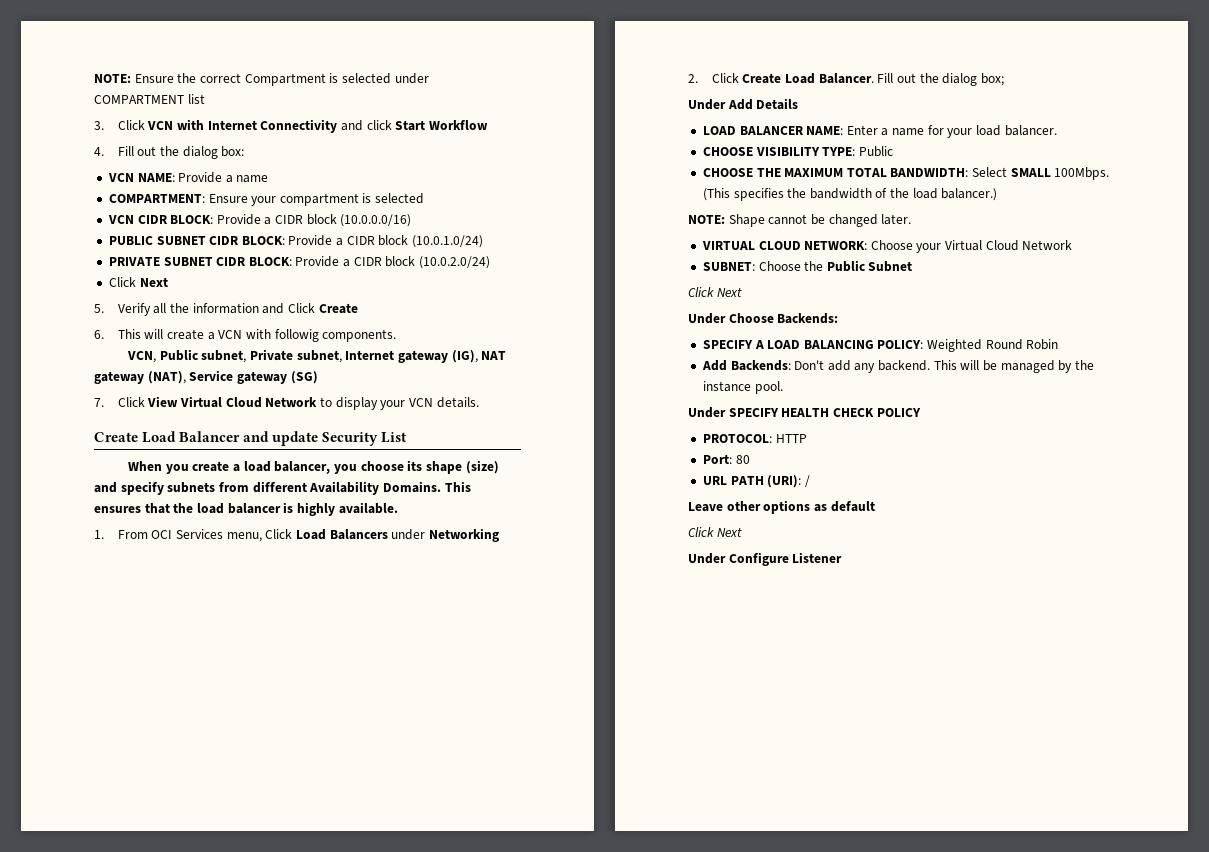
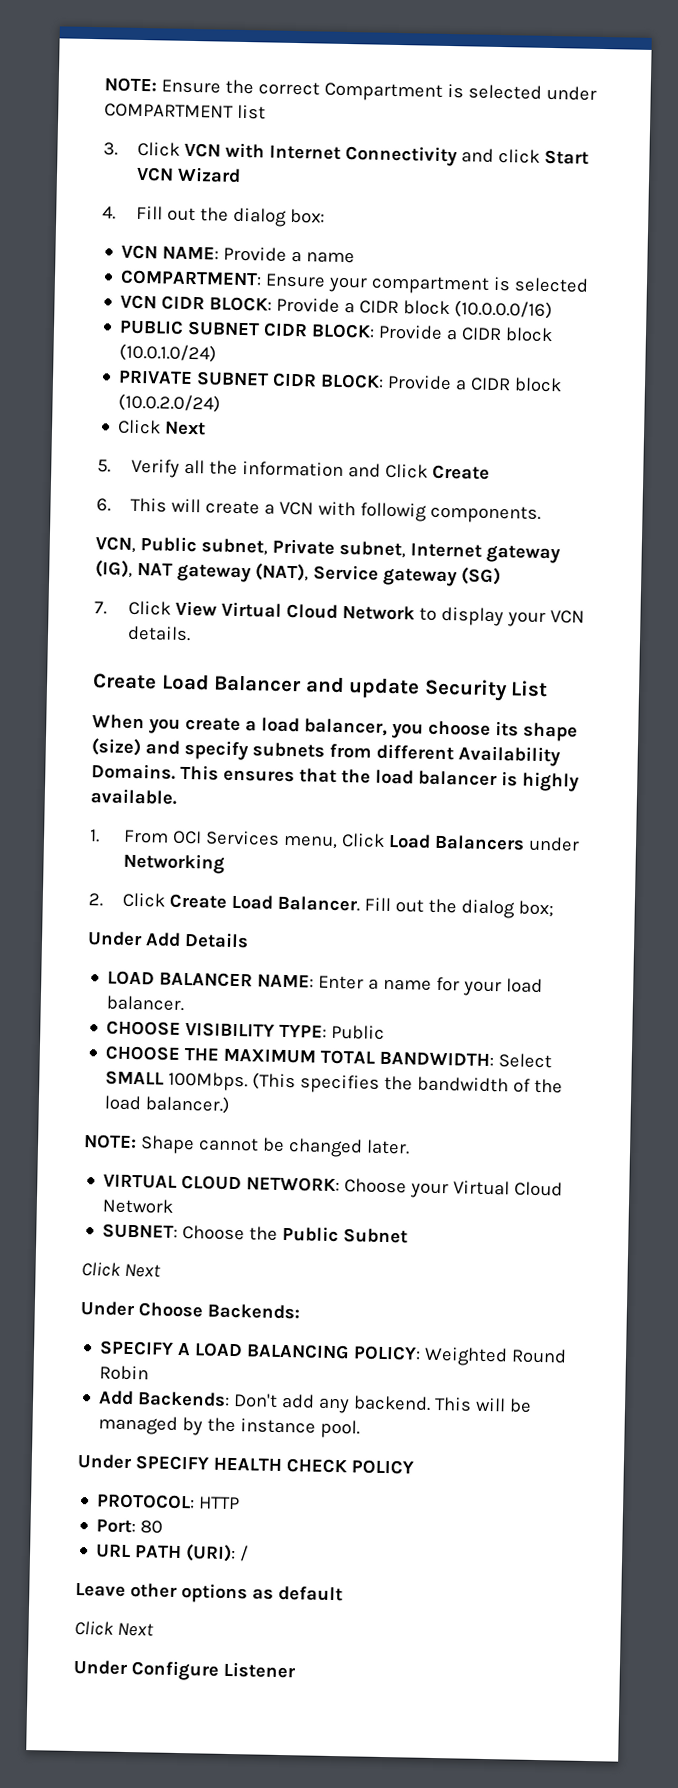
[428,120,488,130] Workflow -> [136,166,242,183] VCN Wizard

